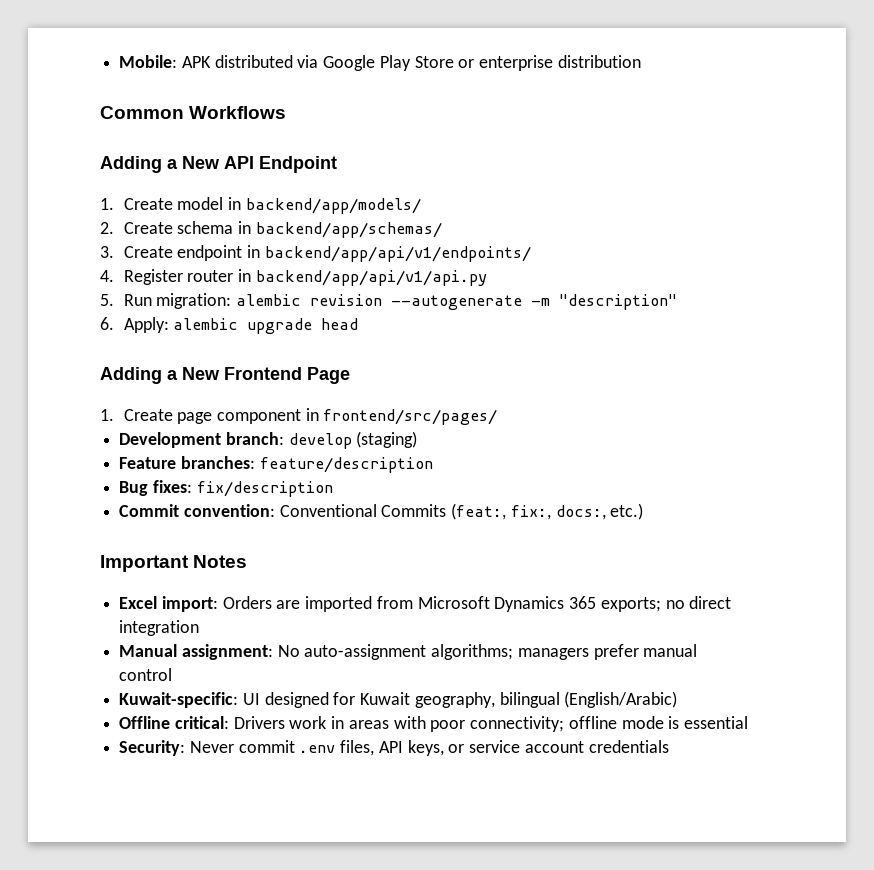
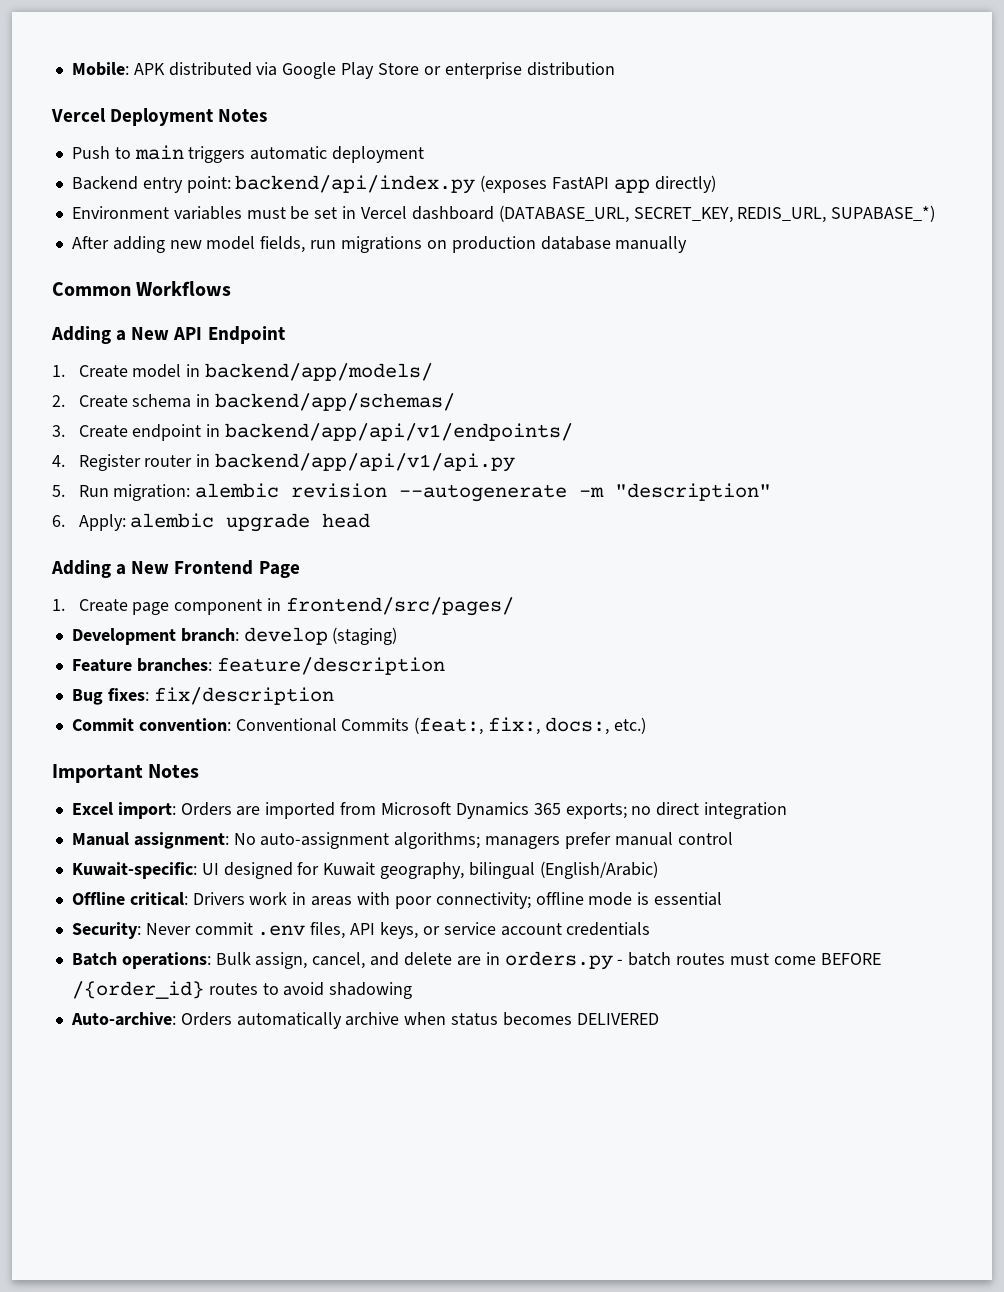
(641, 61) none -> [51,108,268,126] [71,145,425,163] [71,175,716,194] [71,205,936,223] [71,236,688,253] // Vercel Deployment Notes // Push to main triggers automatic deployment // Backend entry point: backend/api/index.py (exposes FastAPI app directly) // Environment variables must be set in Vercel dashboard (DATABASE_URL, SECRET_KEY, REDIS_URL, SUPABASE_*) // After adding new model fields, run migrations on production database manually
(669, 746) none -> [71,951,881,970] [71,981,413,999] [70,1012,659,1029] // Batch operations: Bulk assign, cancel, and delete are in orders.py - batch routes must come BEFORE /{order_id} routes to avoid shadowing // Auto-archive: Orders automatically archive when status becomes DELIVERED

